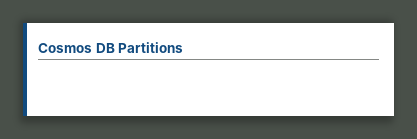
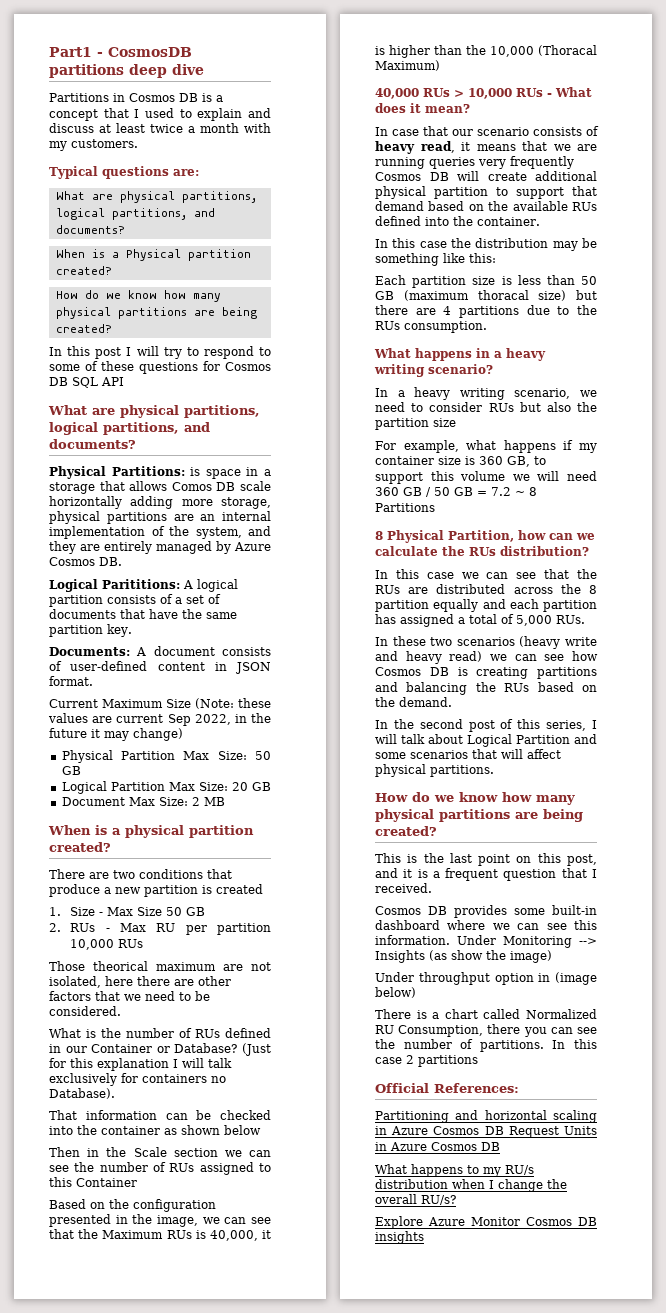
[38,42,184,53] Cosmos DB Partitions -> [49,47,192,57] [49,64,204,78] [49,93,223,102] [49,108,271,121] [49,123,271,133] [49,139,138,151] [49,166,199,179] [55,191,257,203] [55,208,215,220] [55,225,125,234] [55,249,251,261] [55,266,112,275] [55,290,221,302] [55,307,257,319] [55,324,112,333] [49,346,271,359] [49,361,271,374] [49,377,124,388] [48,405,260,418] [49,422,210,435] [49,439,136,449] [49,466,271,479] [49,481,271,494] [49,496,271,509] [49,511,271,524] [49,526,271,539] [49,541,271,554] [49,557,122,566] [49,579,238,592] [49,594,221,607] [49,609,237,619] [49,624,132,637] [49,646,271,656] [49,661,271,674] [49,676,93,686] [49,698,271,709] [48,713,271,726] [49,728,183,741] [61,750,271,763] [61,766,81,775] [61,781,271,794] [61,797,225,806] [48,825,254,838] [49,842,111,852] [49,869,232,879] [49,884,263,897] [49,907,206,916] [49,923,271,935] [70,939,144,950] [49,961,271,971] [49,976,231,988] [49,991,210,1001] [49,1006,121,1016] [49,1028,271,1038] [49,1043,271,1056] [49,1058,232,1071] [49,1073,226,1086] [49,1088,115,1099] [49,1110,271,1120] [49,1125,261,1135] [49,1147,271,1157] [49,1162,271,1175] [49,1177,137,1187] [49,1199,216,1212] [49,1214,271,1227] [49,1229,271,1241] [375,45,597,58] [375,60,440,71] [375,87,592,99] [375,103,470,113] [375,126,599,136] [375,141,597,154] [375,156,574,169] [375,171,597,181] [375,186,597,199] [375,201,597,211] [375,216,540,226] [375,238,597,251] [375,253,496,266] [375,275,597,288] [375,290,597,301] [375,305,597,318] [375,321,487,333] [374,348,546,361] [374,364,493,377] [375,387,597,400] [375,402,597,412] [375,418,456,430] [375,440,597,453] [375,456,546,467] [375,471,597,484] [375,487,537,497] [375,503,435,512] [375,530,595,543] [375,546,589,556] [375,569,597,579] [375,584,597,594] [375,599,597,612] [375,614,585,627] [375,636,597,649] [375,651,598,664] [375,667,597,679] [375,682,597,695] [375,697,452,707] [375,719,597,732] [375,734,597,747] [375,749,561,759] [375,764,494,777] [375,792,575,805] [375,809,583,822] [375,826,437,836] [375,853,597,866] [375,868,597,881] [375,883,432,893] [375,905,597,918] [375,920,597,930] [375,935,597,948] [375,950,552,963] [375,972,597,985] [375,987,416,998] [375,1009,597,1019] [375,1024,597,1037] [375,1039,597,1052] [375,1055,478,1067] [375,1083,519,1093] [375,1110,597,1123] [375,1126,597,1138] [375,1142,500,1151] [375,1164,534,1177] [375,1179,567,1192] [375,1194,456,1205] [375,1216,597,1229] [375,1231,424,1244] Part1 - CosmosDB partitions deep dive // Partitions in Cosmos DB is a concept that I used to explain and discuss at least twice a month with my customers. // Typical questions are: // What are physical partitions, logical partitions, and documents? // When is a Physical partition created? // How do we know how many physical partitions are being created? // In this post I will try to respond to some of these questions for Cosmos DB SQL API // What are physical partitions, logical partitions, and documents? // Physical Partitions: is space in a storage that allows Comos DB scale horizontally adding more storage, physical partitions are an internal implementation of the system, and they are entirely managed by Azure Cosmos DB. // Logical Parititions: A logical partition consists of a set of documents that have the same partition key. // Documents: A document consists of user-defined content in JSON format. // Current Maximum Size (Note: these values are current Sep 2022, in the future it may change) // Physical Partition Max Size: 50 GB // Logical Partition Max Size: 20 GB // Document Max Size: 2 MB // When is a physical partition created? // There are two conditions that produce a new partition is created // 1. Size - Max Size 50 GB // 2. RUs - Max RU per partition 10,000 RUs // Those theorical maximum are not isolated, here there are other factors that we need to be considered. // What is the number of RUs defined in our Container or Database? (Just for this explanation I will talk exclusively for containers no Database). // That information can be checked into the container as shown below // Then in the Scale section we can see the number of RUs assigned to this Container // Based on the configuration presented in the image, we can see that the Maximum RUs is 40,000, it is higher than the 10,000 (Thoracal Maximum) // 40,000 RUs > 10,000 RUs - What does it mean? // In case that our scenario consists of heavy read, it means that we are running queries very frequently Cosmos DB will create additional physical partition to support that demand based on the available RUs defined into the container. // In this case the distribution may be something like this: // Each partition size is less than 50 GB (maximum thoracal size) but there are 4 partitions due to the RUs consumption. // What happens in a heavy writing scenario? // In a heavy writing scenario, we need to consider RUs but also the partition size // For example, what happens if my container size is 360 GB, to support this volume we will need 360 GB / 50 GB = 7.2 ~ 8 Partitions // 8 Physical Partition, how can we calculate the RUs distribution? // In this case we can see that the RUs are distributed across the 8 partition equally and each partition has assigned a total of 5,000 RUs. // In these two scenarios (heavy write and heavy read) we can see how Cosmos DB is creating partitions and balancing the RUs based on the demand. // In the second post of this series, I will talk about Logical Partition and some scenarios that will affect physical partitions. // How do we know how many physical partitions are being created? // This is the last point on this post, and it is a frequent question that I received. // Cosmos DB provides some built-in dashboard where we can see this information. Under Monitoring --> Insights (as show the image) // Under throughput option in (image below) // There is a chart called Normalized RU Consumption, there you can see the number of partitions. In this case 2 partitions // Official References: // Partitioning and horizontal scaling in Azure Cosmos DB Request Units in Azure Cosmos DB // What happens to my RU/s distribution when I change the overall RU/s? // Explore Azure Monitor Cosmos DB insights

